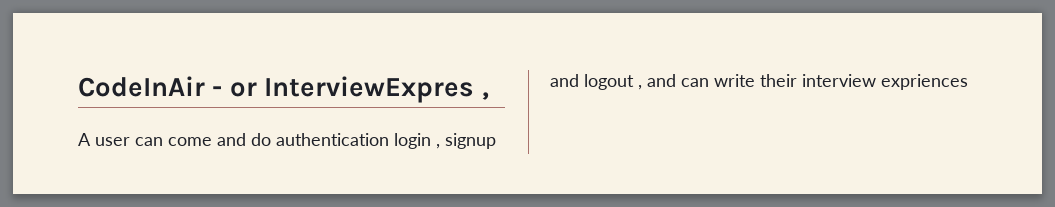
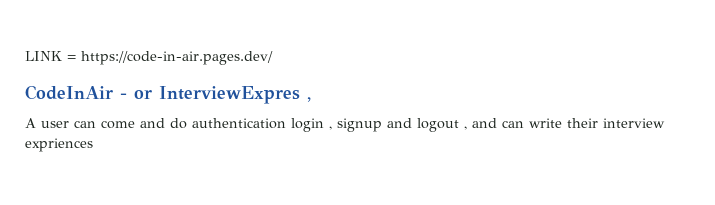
(78, 86) none -> [25,51,273,65] LINK = https://code-in-air.pages.dev/ //

